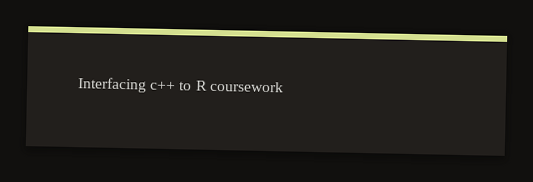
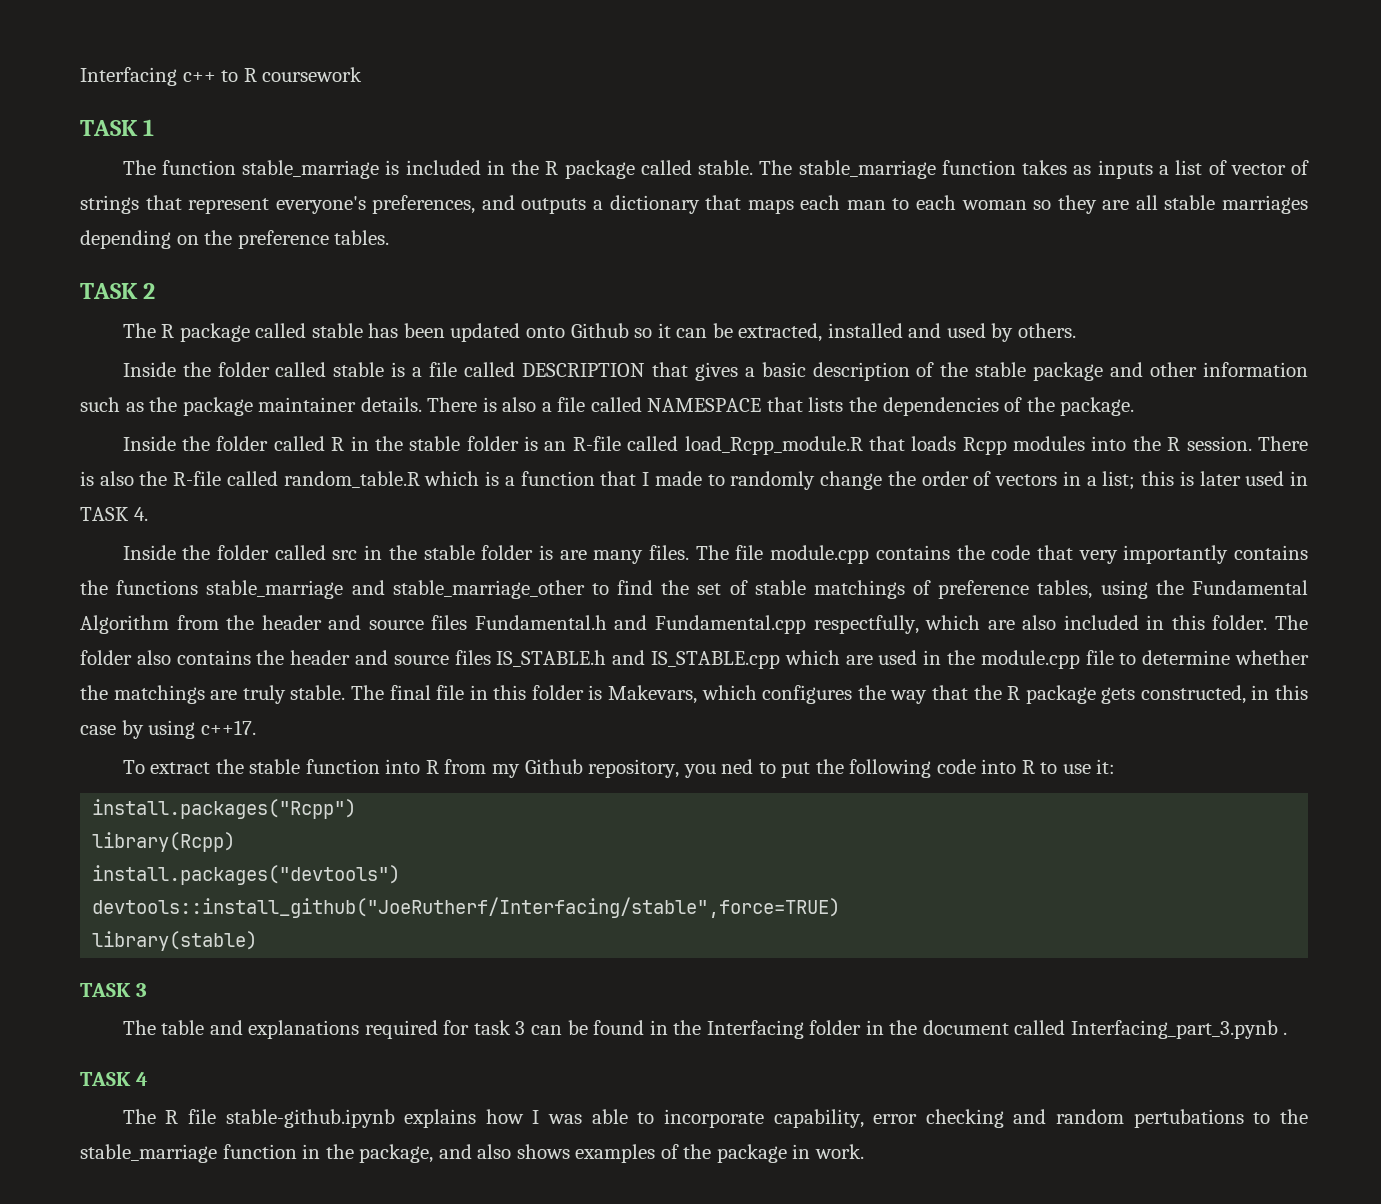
(284, 86) none -> [80,119,155,136] [122,160,1309,179] [80,195,1309,214] [80,230,390,249] [80,283,156,299] [122,323,1076,342] [122,362,1308,381] [80,397,1135,416] [122,436,1308,455] [80,471,1308,490] [80,507,148,521] [122,545,1308,564] [80,580,1308,599] [80,615,1309,634] [80,650,1309,669] [80,685,1308,704] [80,720,256,739] [122,759,1116,778] [92,799,357,819] [92,832,236,852] [92,865,401,885] [92,897,841,918] [92,931,258,951] [80,983,147,997] [122,1020,1288,1039] [80,1072,148,1086] [122,1109,1308,1128] [80,1144,864,1163] // TASK 1 // The function stable_marriage is included in the R package called stable. The stable_marriage function takes as inputs a list of vector of strings that represent everyone's preferences, and outputs a dictionary that maps each man to each woman so they are all stable marriages depending on the preference tables. // TASK 2 // The R package called stable has been updated onto Github so it can be extracted, installed and used by others. // Inside the folder called stable is a file called DESCRIPTION that gives a basic description of the stable package and other information such as the package maintainer details. There is also a file called NAMESPACE that lists the dependencies of the package. // Inside the folder called R in the stable folder is an R-file called load_Rcpp_module.R that loads Rcpp modules into the R session. There is also the R-file called random_table.R which is a function that I made to randomly change the order of vectors in a list; this is later used in TASK 4. // Inside the folder called src in the stable folder is are many files. The file module.cpp contains the code that very importantly contains the functions stable_marriage and stable_marriage_other to find the set of stable matchings of preference tables, using the Fundamental Algorithm from the header and source files Fundamental.h and Fundamental.cpp respectfully, which are also included in this folder. The folder also contains the header and source files IS_STABLE.h and IS_STABLE.cpp which are used in the module.cpp file to determine whether the matchings are truly stable. The final file in this folder is Makevars, which configures the way that the R package gets constructed, in this case by using c++17. // To extract the stable function into R from my Github repository, you ned to put the following code into R to use it: // install.packages("Rcpp") // library(Rcpp) // install.packages("devtools") // devtools::install_github("JoeRutherf/Interfacing/stable",force=TRUE) // library(stable) // TASK 3 // The table and explanations required for task 3 can be found in the Interfacing folder in the document called Interfacing_part_3.pynb . // TASK 4 // The R file stable-github.ipynb explains how I was able to incorporate capability, error checking and random pertubations to the stable_marriage function in the package, and also shows examples of the package in work.

